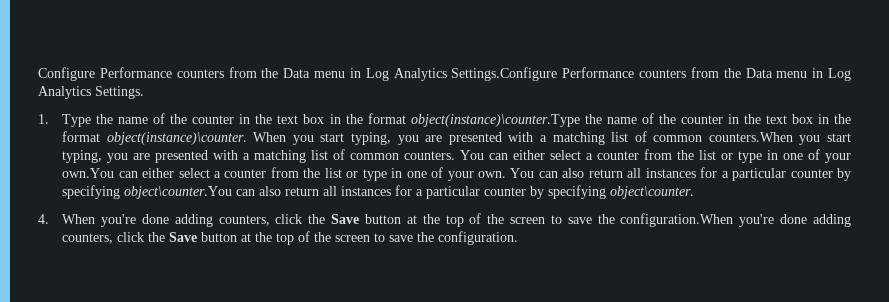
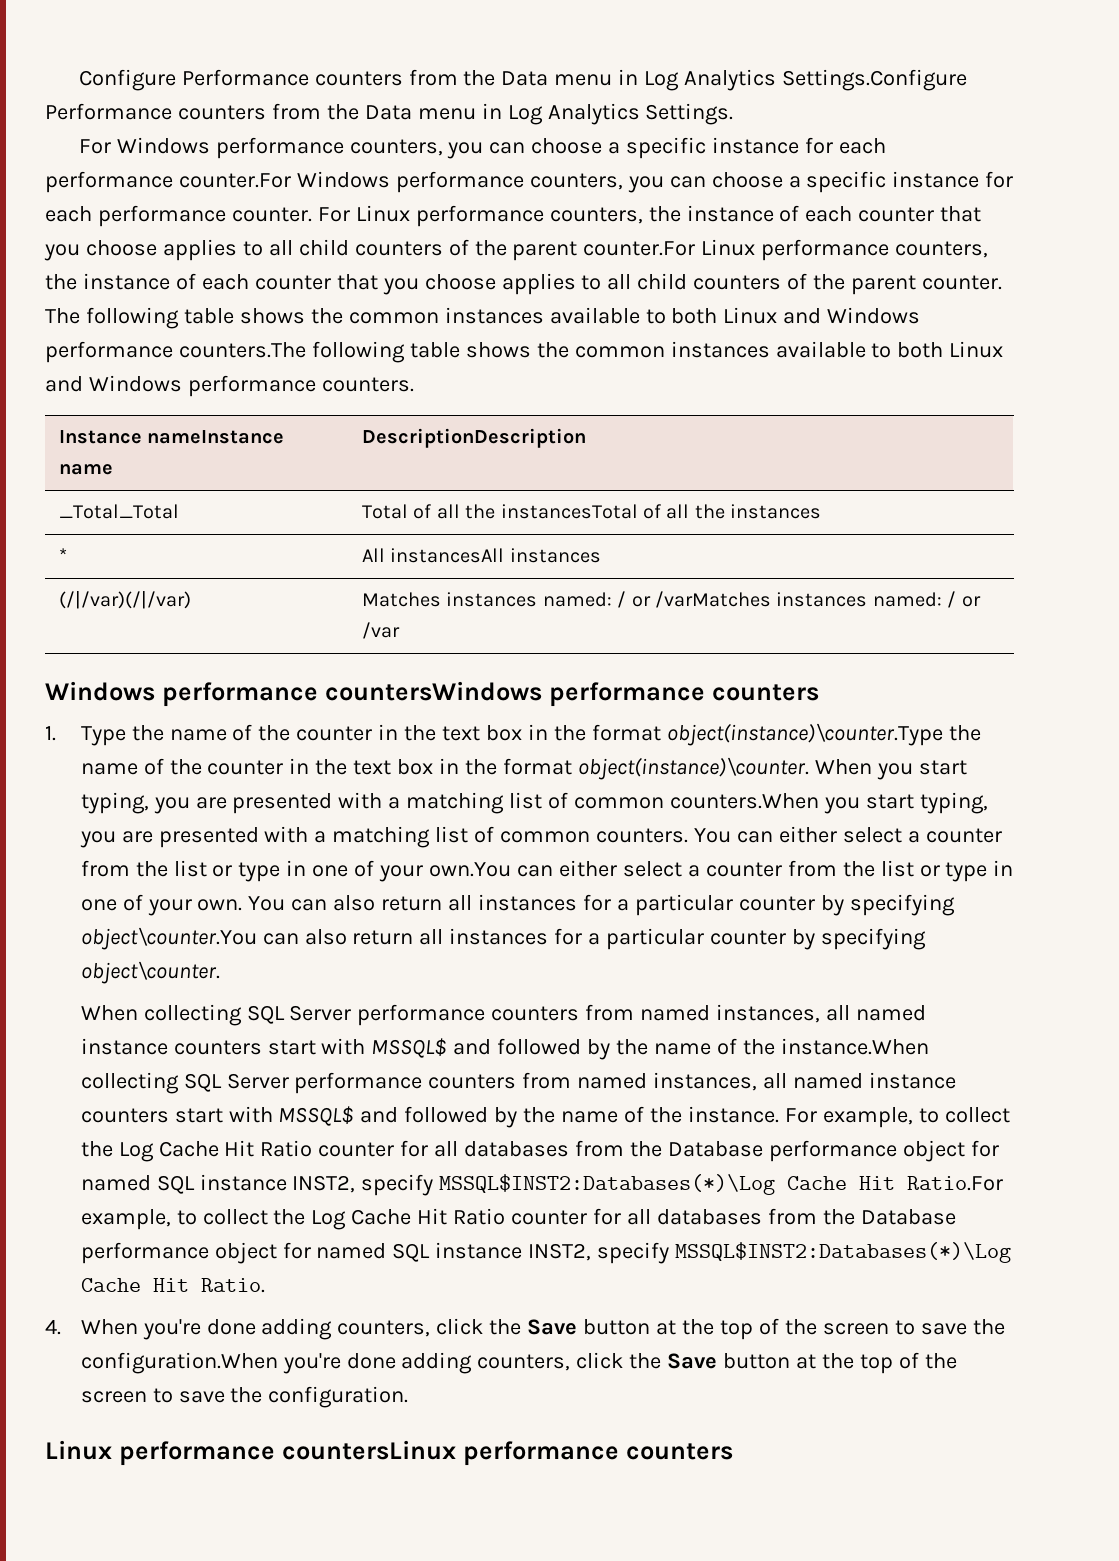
(144, 92) none -> [78,137,887,159] [45,171,1014,193] [45,205,982,227] [44,239,989,261] [45,273,1003,295] [45,307,921,329] [45,341,1004,363] [45,375,414,397] [59,430,285,444] [59,464,114,475] [362,428,587,448] [59,504,180,519] [362,504,822,519] [59,548,68,562] [362,548,601,563] [59,591,192,609] [362,591,981,608] [362,622,401,639] [45,681,819,707] // For Windows performance counters, you can choose a specific instance for each performance counter.For Windows performance counters, you can choose a specific instance for each performance counter. For Linux performance counters, the instance of each counter that you choose applies to all child counters of the parent counter.For Linux performance counters, the instance of each counter that you choose applies to all child counters of the parent counter. The following table shows the common instances available to both Linux and Windows performance counters.The following table shows the common instances available to both Linux and Windows performance counters. // Instance nameInstance name | DescriptionDescription // _Total_Total | Total of all the instancesTotal of all the instances // * | All instancesAll instances // (/|/var)(/|/var) | Matches instances named: / or /varMatches instances named: / or /var // Windows performance countersWindows performance counters
(695, 192) none -> [80,1004,927,1026] [80,1038,929,1060] [80,1072,957,1094] [80,1106,1010,1128] [80,1140,999,1162] [80,1174,1004,1196] [80,1208,956,1230] [80,1242,1012,1264] [80,1278,265,1293] // When collecting SQL Server performance counters from named instances, all named instance counters start with MSSQL$ and followed by the name of the instance.When collecting SQL Server performance counters from named instances, all named instance counters start with MSSQL$ and followed by the name of the instance. For example, to collect the Log Cache Hit Ratio counter for all databases from the Database performance object for named SQL instance INST2, specify MSSQL$INST2:Databases(*)\Log Cache Hit Ratio.For example, to collect the Log Cache Hit Ratio counter for all databases from the Database performance object for named SQL instance INST2, specify MSSQL$INST2:Databases(*)\Log Cache Hit Ratio.
(519, 238) none -> [45,1440,733,1466] // Linux performance countersLinux performance counters

